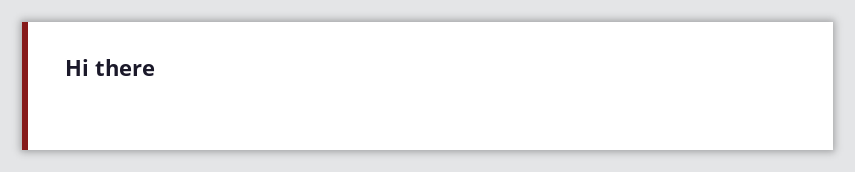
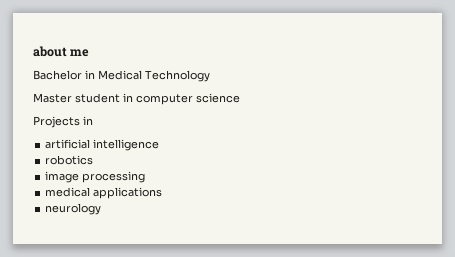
[65,59,155,76] Hi there -> [33,46,90,57] [33,70,210,82] [33,93,240,105] [33,116,93,128] [45,139,160,151] [45,155,94,165] [45,171,146,183] [45,187,163,199] [45,203,102,215] about me // Bachelor in Medical Technology // Master student in computer science // Projects in // artificial intelligence // robotics // image processing // medical applications // neurology

